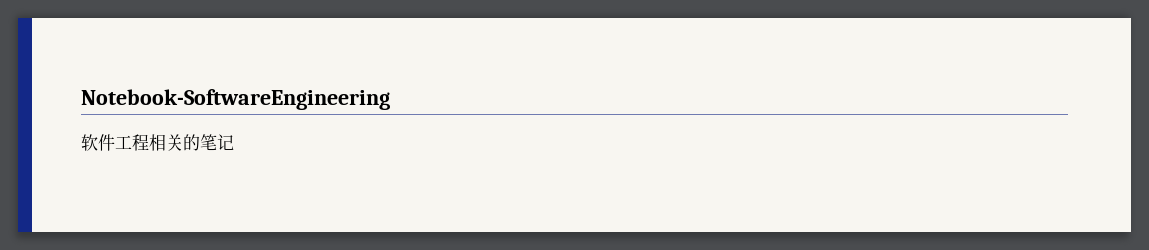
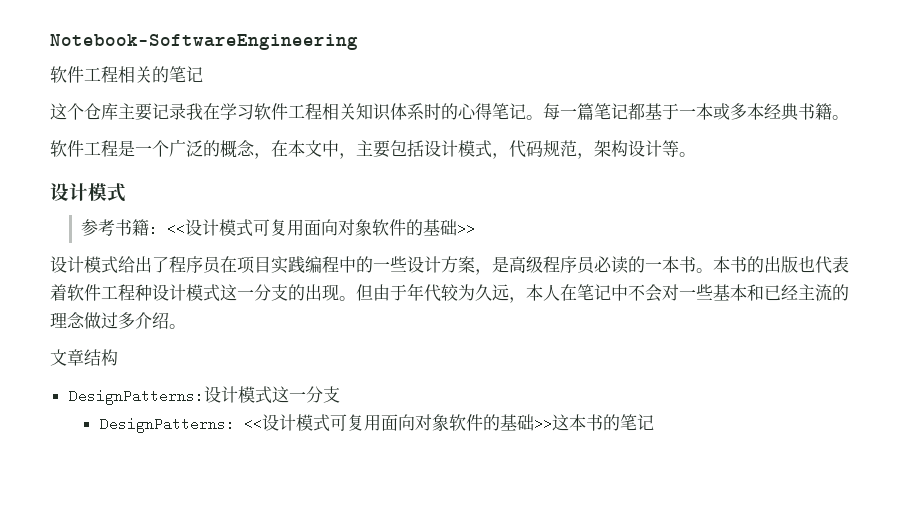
(234, 142) none -> [50,103,849,121] [50,139,696,159] [50,183,126,202] [80,219,475,237] [50,256,849,275] [50,283,849,303] [50,312,186,329] [50,349,118,366] [68,386,340,405] [99,414,654,433] // 这个仓库主要记录我在学习软件工程相关知识体系时的心得笔记。每一篇笔记都基于一本或多本经典书籍。 // 软件工程是一个广泛的概念，在本文中，主要包括设计模式，代码规范，架构设计等。 // 设计模式 // 参考书籍: <<设计模式可复用面向对象软件的基础>> // 设计模式给出了程序员在项目实践编程中的一些设计方案，是高级程序员必读的一本书。本书的出版也代表着软件工程种设计模式这一分支的出现。但由于年代较为久远，本人在笔记中不会对一些基本和已经主流的理念做过多介绍。 // 文章结构 // DesignPatterns:设计模式这一分支 // DesignPatterns: <<设计模式可复用面向对象软件的基础>>这本书的笔记

